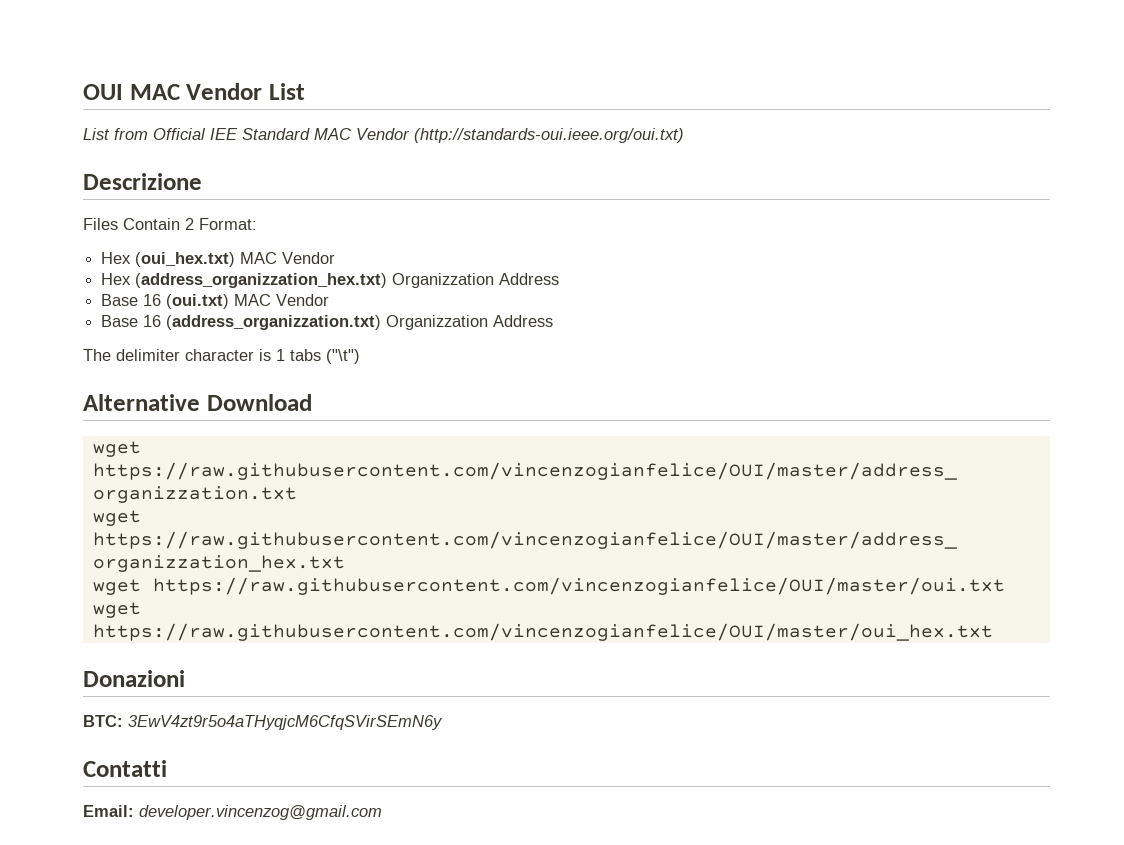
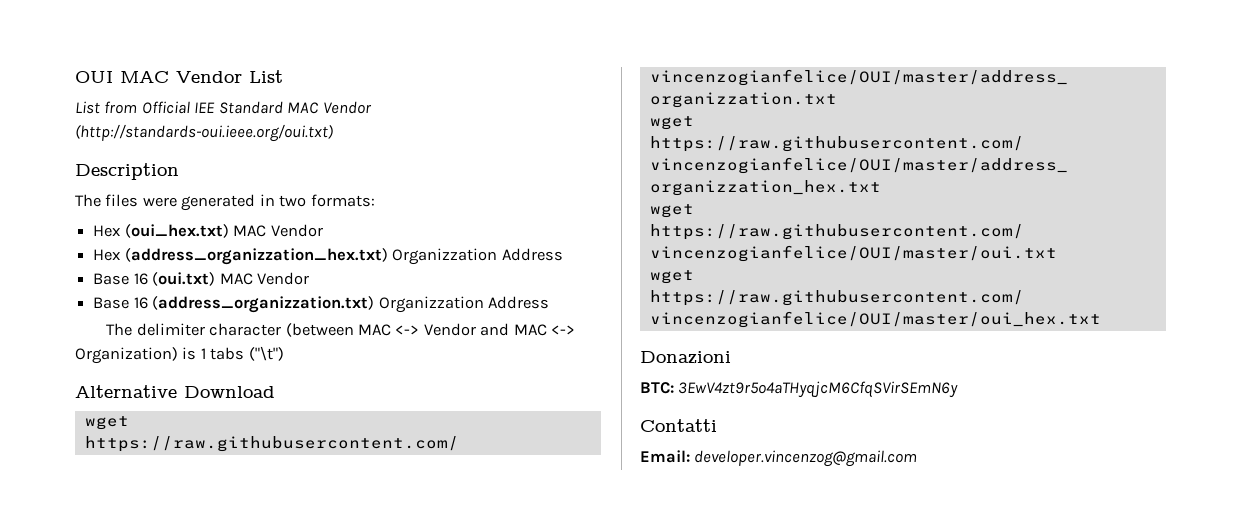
[83,173,202,190] [83,218,257,230] Descrizione // Files Contain 2 Format: -> [75,163,179,180] [75,194,375,211] Description // The files were generated in two formats:
(254, 355) none -> [285,323,576,337] [75,347,178,364] (between MAC <-> Vendor and MAC <-> Organization)

